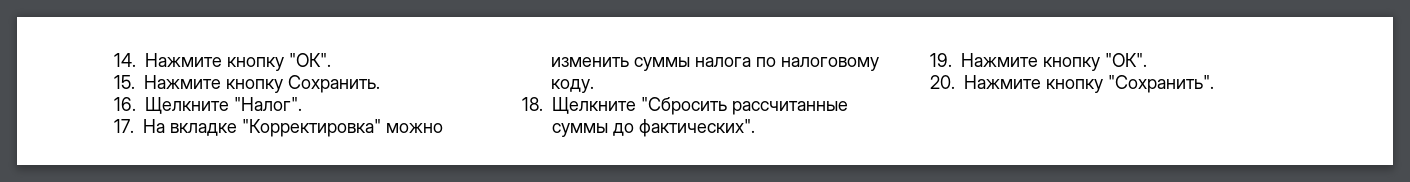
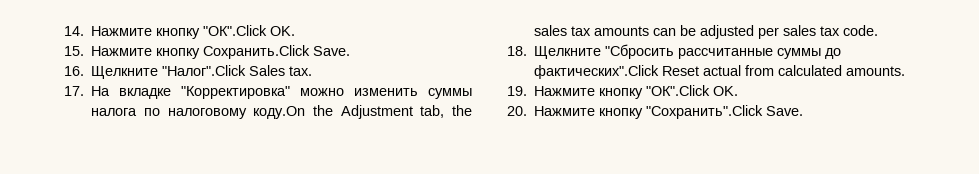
[289,53,331,67] "OК". -> [203,25,296,36] "OК".Click OK.
[288,75,380,93] Сохранить. -> [203,45,351,59] Сохранить.Click Save.
[234,97,302,111] "Налог". -> [162,65,313,76] "Налог".Click Sales tax.
[551,79,594,93] коду. -> [253,105,472,119] [534,25,879,39] коду.On the Adjustment tab, the sales tax amounts can be adjusted per sales tax code.
[639,119,755,137] фактических". -> [534,65,906,79] фактических".Click Reset actual from calculated amounts.
[1105,53,1147,67] "OК". -> [646,85,739,96] "OК".Click OK.
[1108,75,1214,93] "Сохранить". -> [646,105,804,119] "Сохранить".Click Save.

